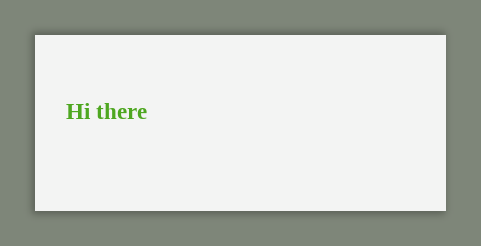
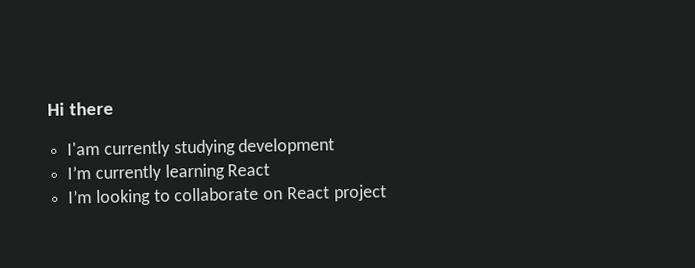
(148, 111) none -> [67,137,336,158] [67,163,271,182] [68,184,387,206] // I'am currently studying development // I’m currently learning React // I’m looking to collaborate on React project

